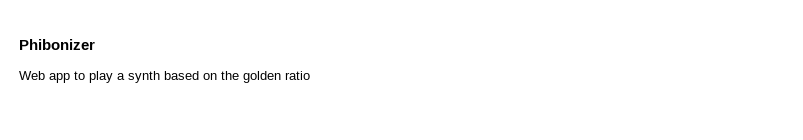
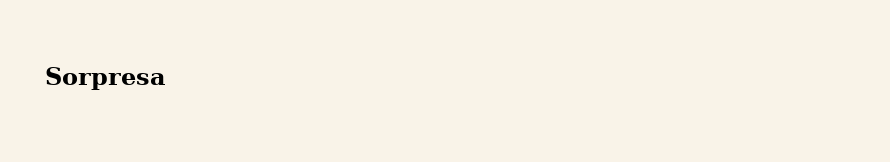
[19,39,95,50] [19,71,310,83] Phibonizer // Web app to play a synth based on the golden ratio -> [45,67,166,90] Sorpresa

